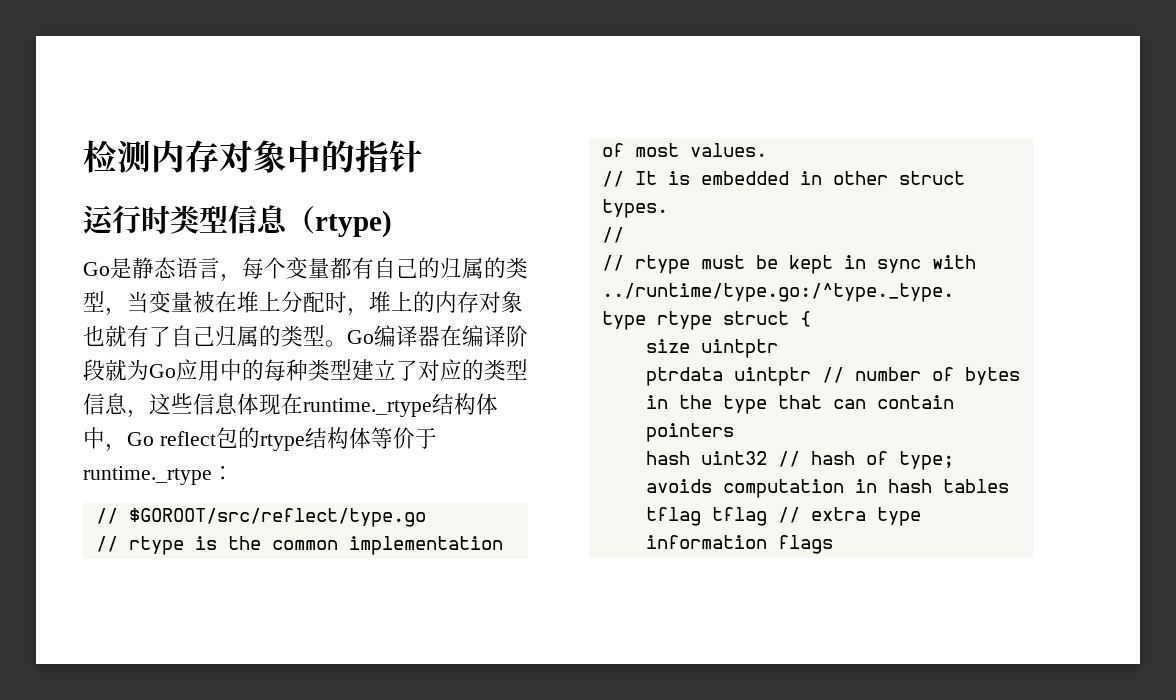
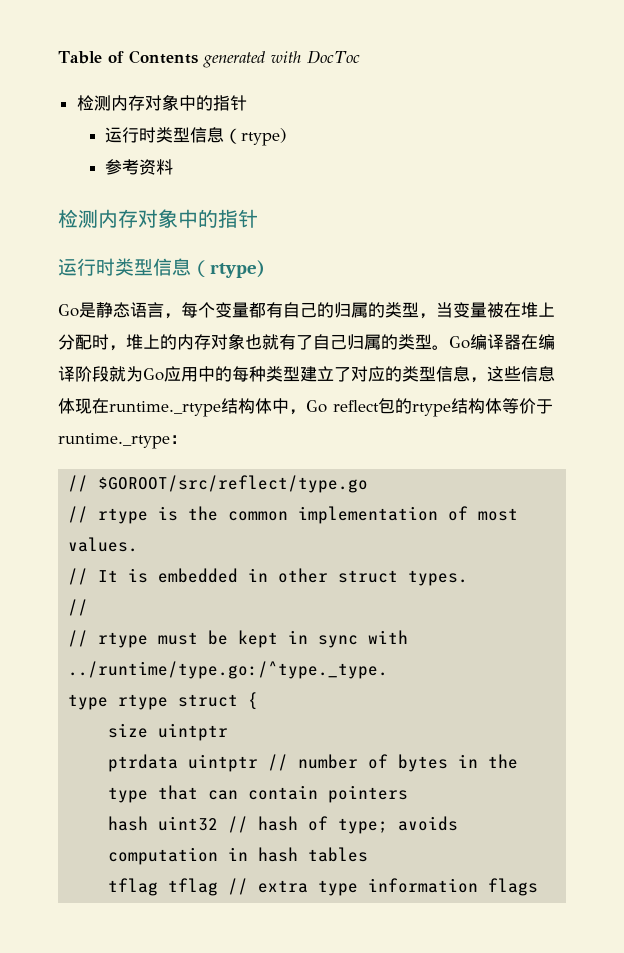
(83, 156) none -> [58,50,360,68] [76,94,247,111] [104,127,286,146] [104,159,173,175] Table of Contents generated with DocToc // 检测内存对象中的指针 // 运行时类型信息（rtype) // 参考资料 //

